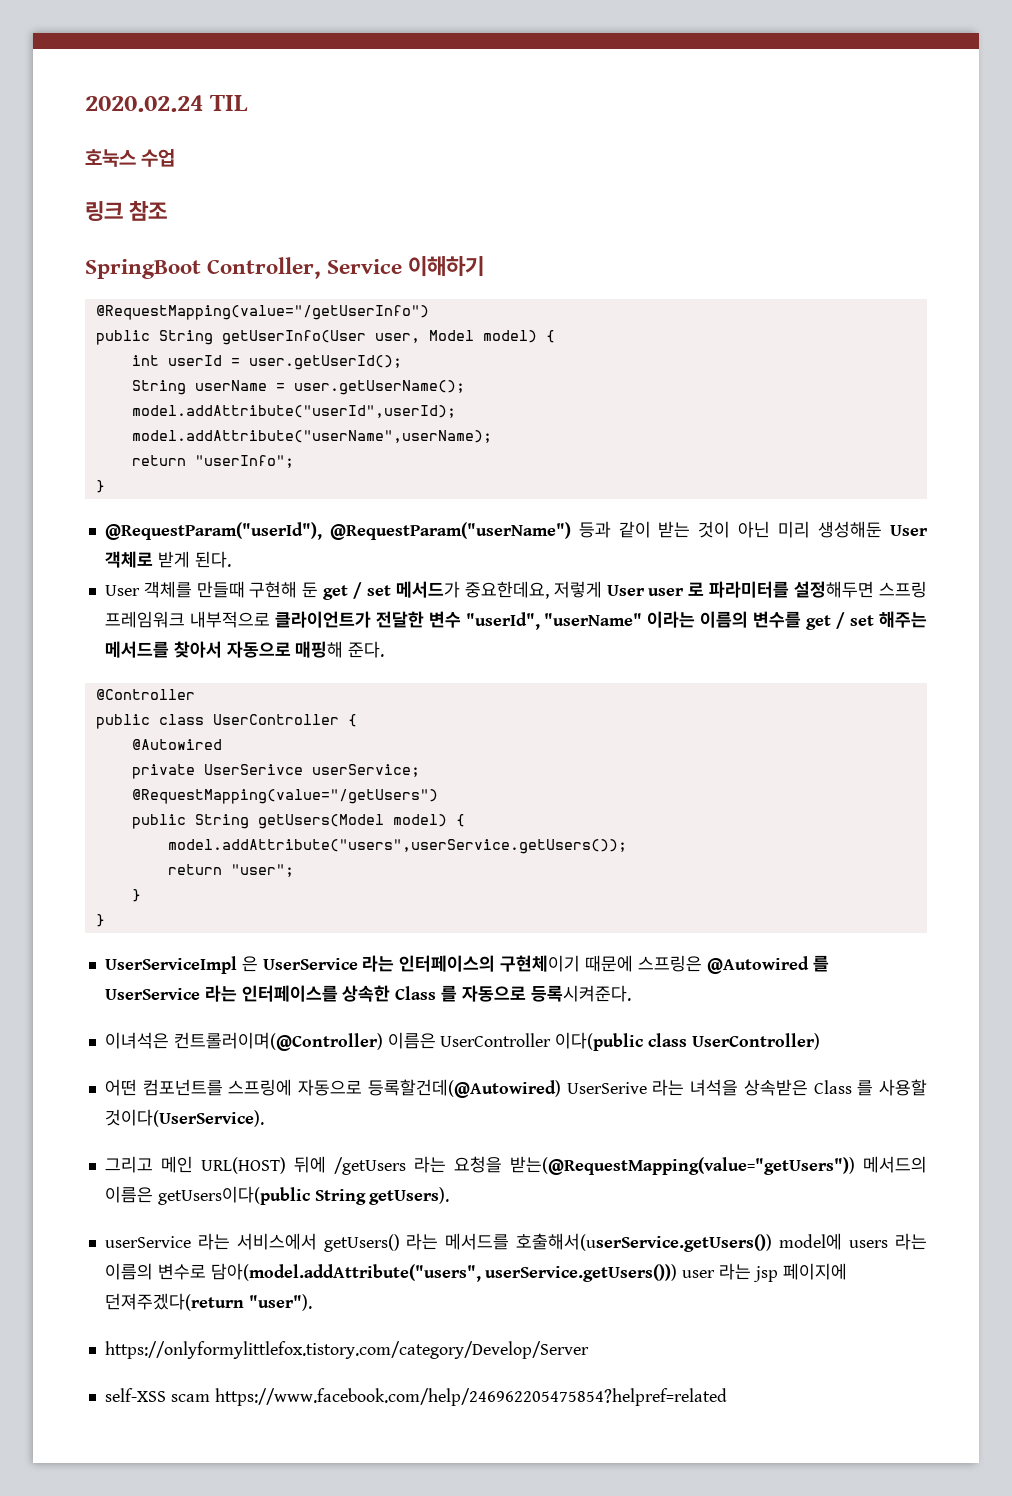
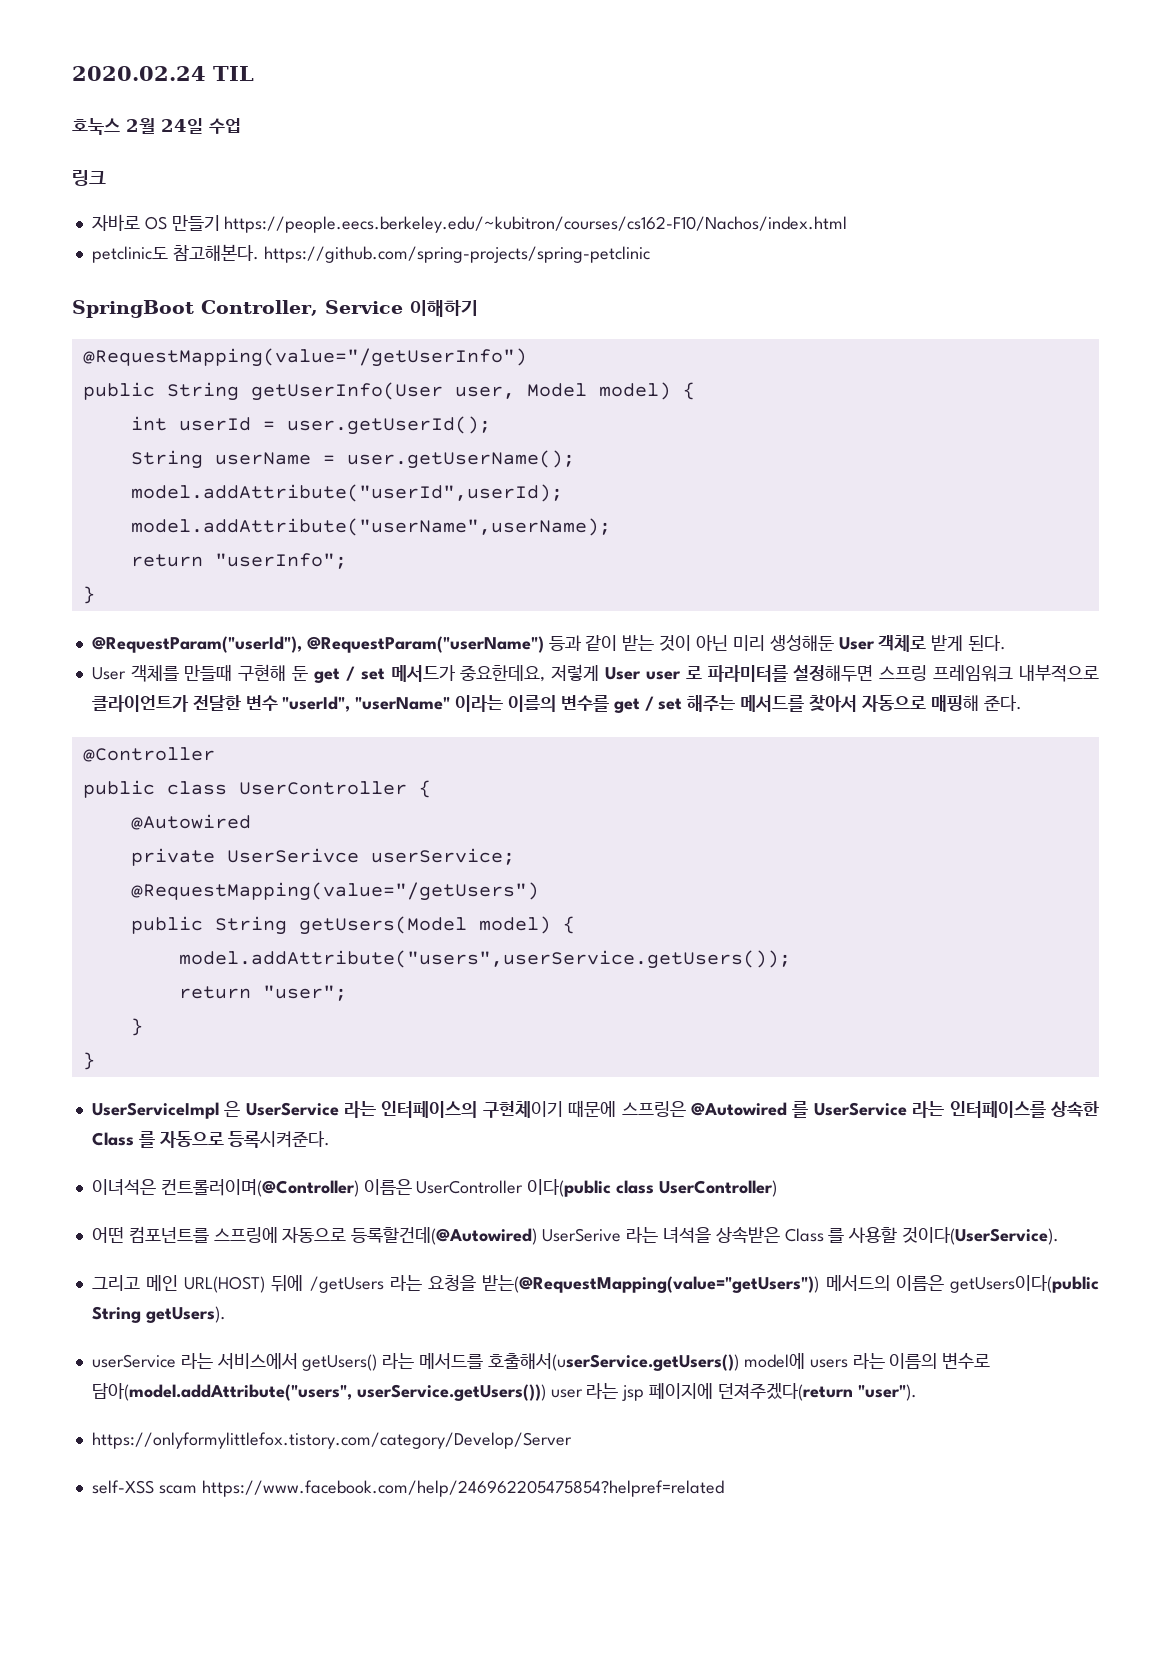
(136, 158) none -> [126,118,203,134] 2월 24일
[129,200,168,221] 참조 -> [91,214,848,233] [91,244,650,263] // 자바로 OS 만들기 https://people.eecs.berkeley.edu/~kubitron/courses/cs162-F10/Nachos/index.html // petclinic도 참고해본다. https://github.com/spring-projects/spring-petclinic

